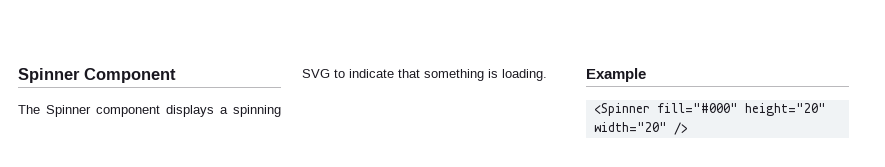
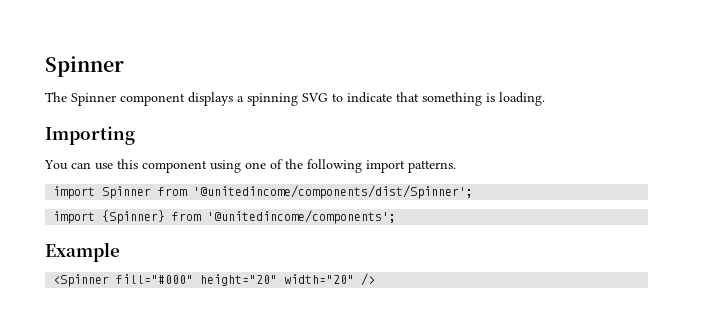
[18,68,176,83] Spinner Component -> [45,56,124,77] Spinner
(547, 75) none -> [45,126,135,145] [44,159,456,173] [53,185,474,199] [53,210,397,224] // Importing // You can use this component using one of the following import patterns. // import Spinner from '@unitedincome/components/dist/Spinner'; // import {Spinner} from '@unitedincome/components';

